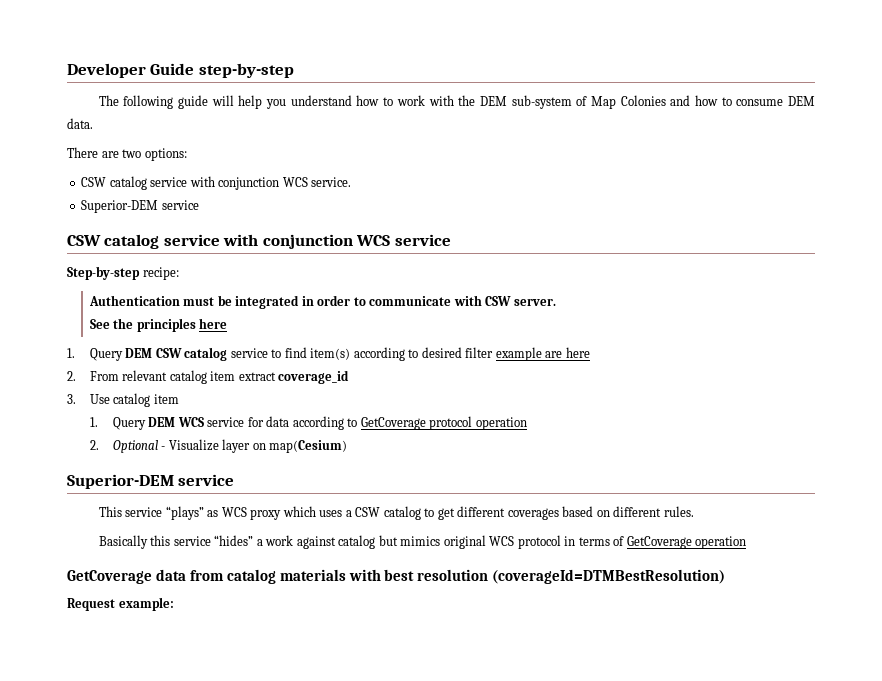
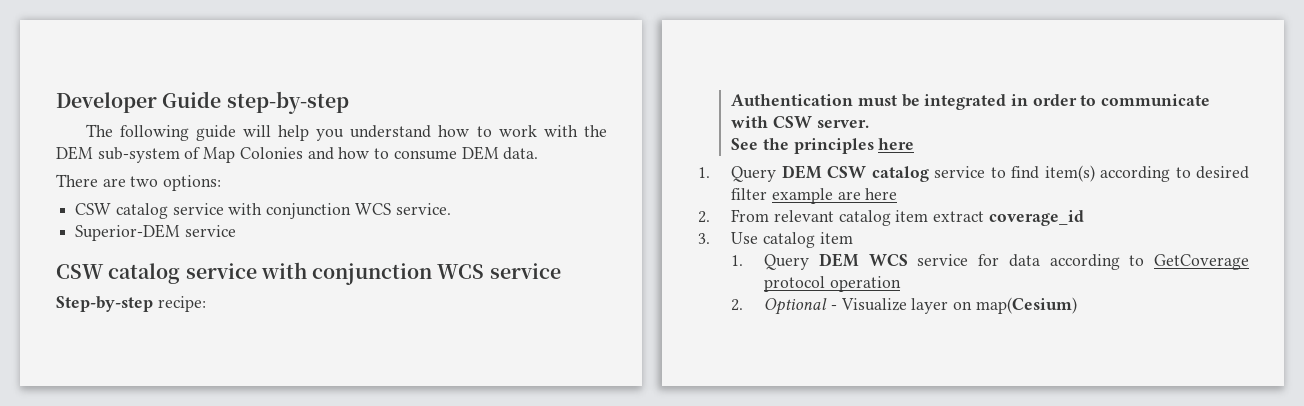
[67,474,235,489] [98,506,694,520] [98,535,747,549] [67,569,726,584] [67,597,174,611] // Superior-DEM service // This service “plays” as WCS proxy which uses a CSW catalog to get different coverages based on different rules. // Basically this service “hides” a work against catalog but mimics original WCS protocol in terms of GetCoverage operation // GetCoverage data from catalog materials with best resolution (coverageId=DTMBestResolution) // Request example: -> (1077, 305) none

